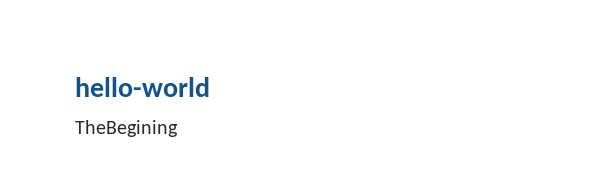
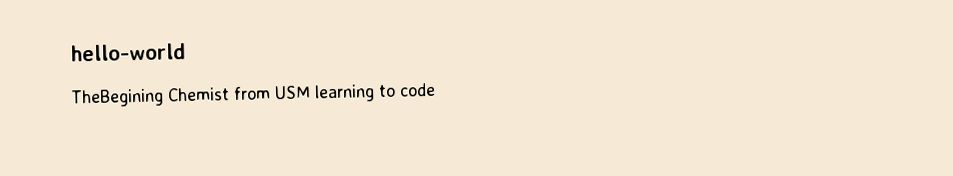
(178, 128) none -> [167,82,436,103] Chemist from USM learning to code

